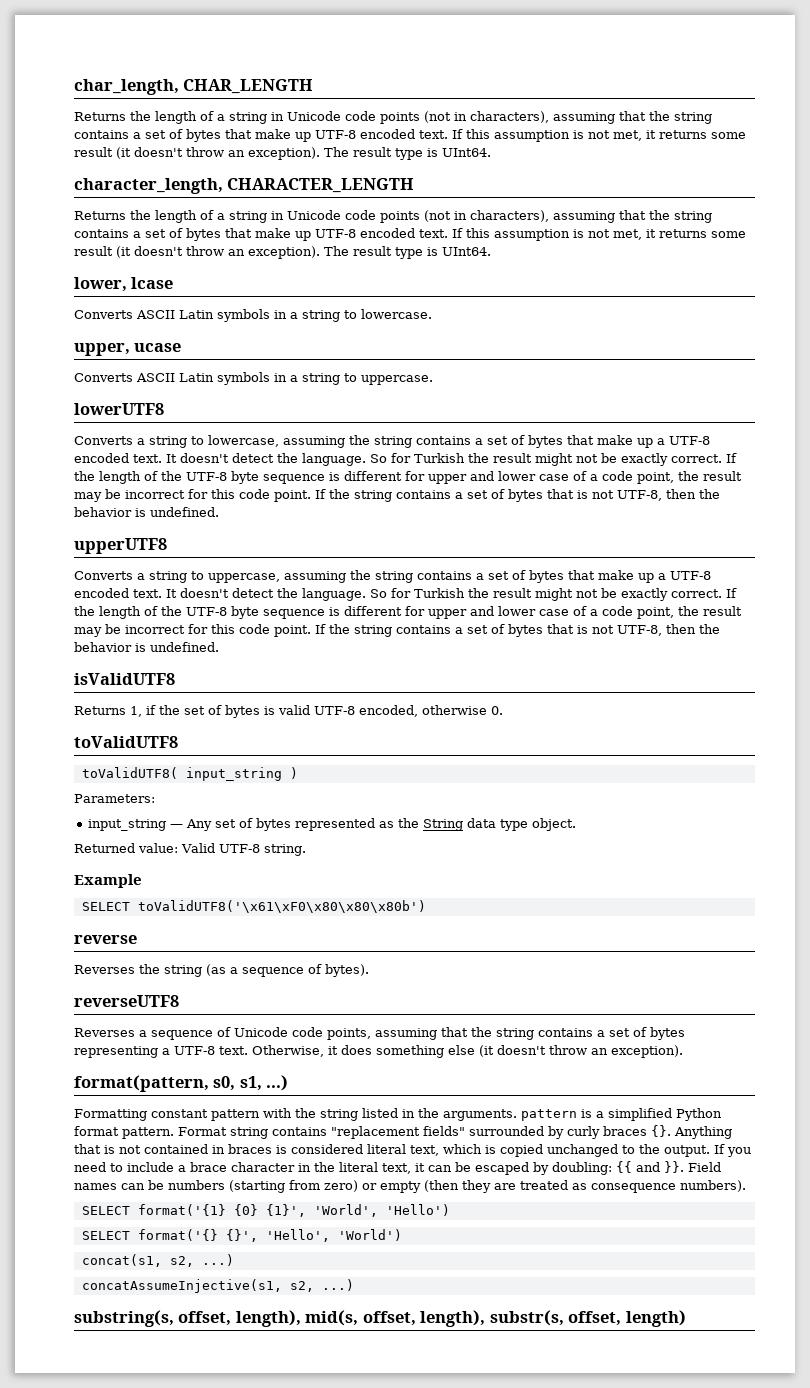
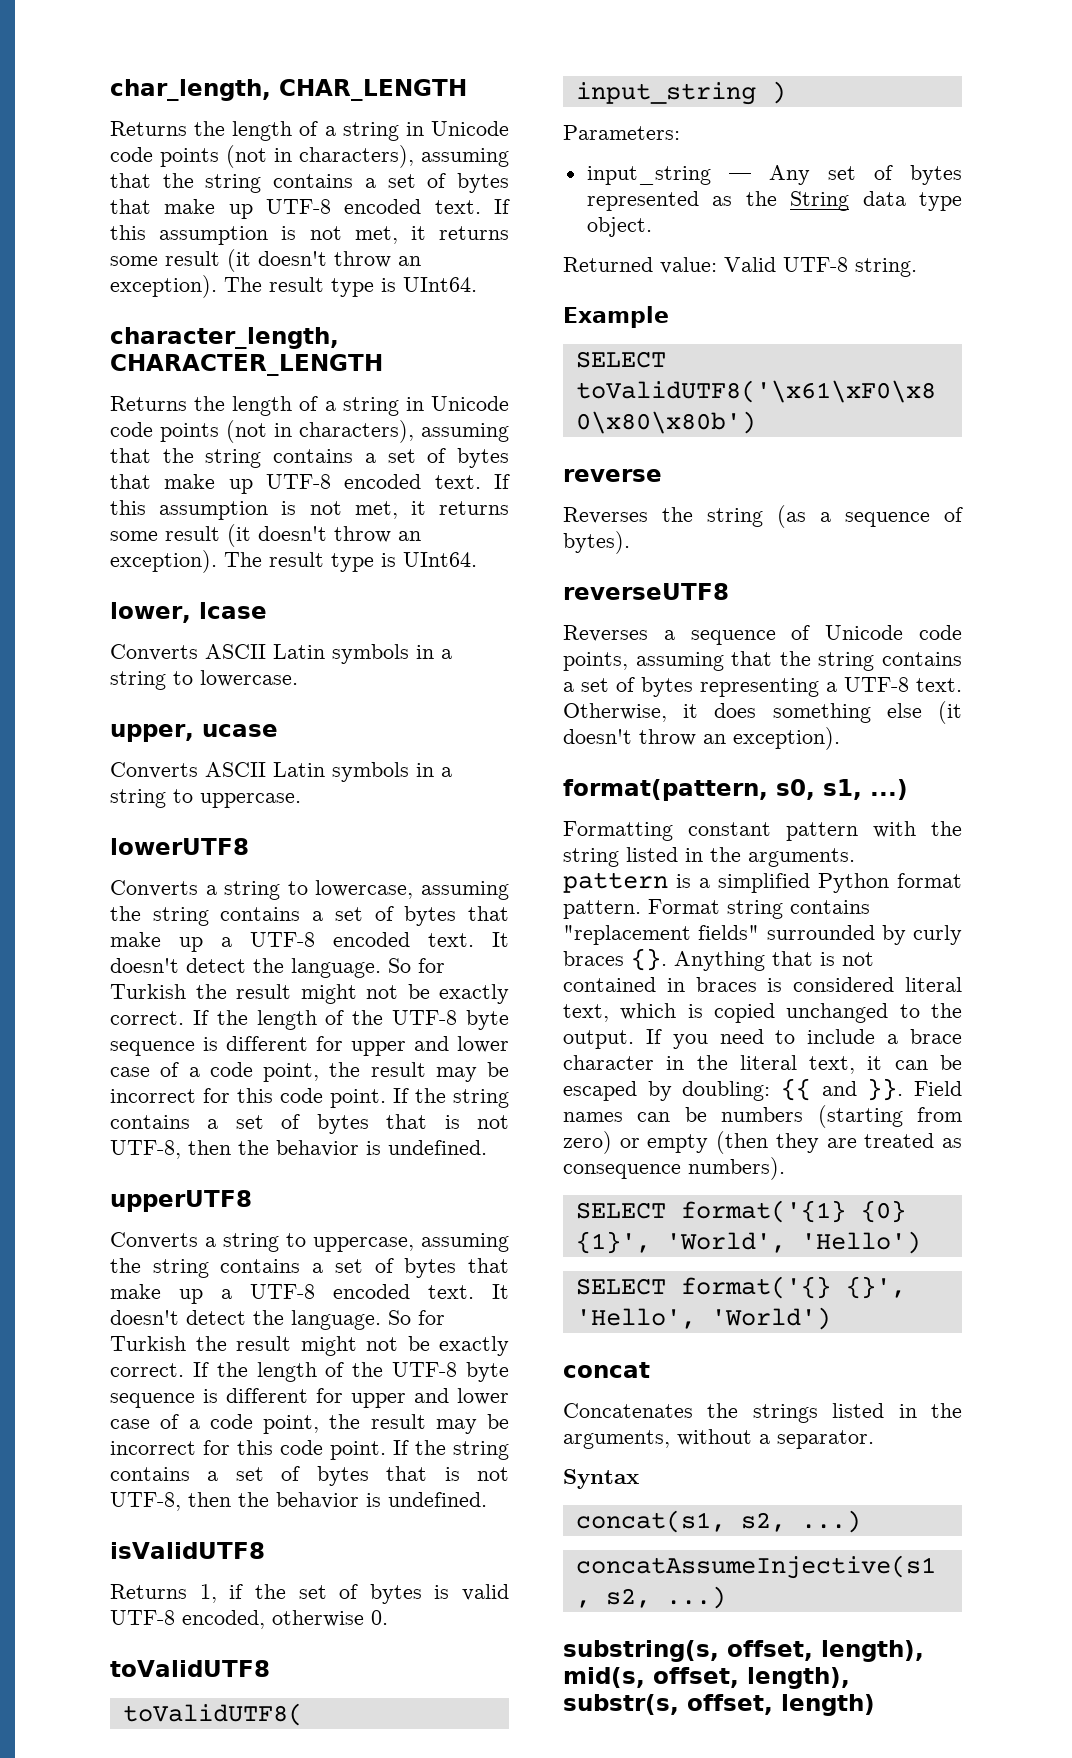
(402, 1235) none -> [563,1362,650,1378] [563,1403,962,1423] [563,1429,874,1449] [563,1469,639,1489] // concat // Concatenates the strings listed in the arguments, without a separator. // Syntax

